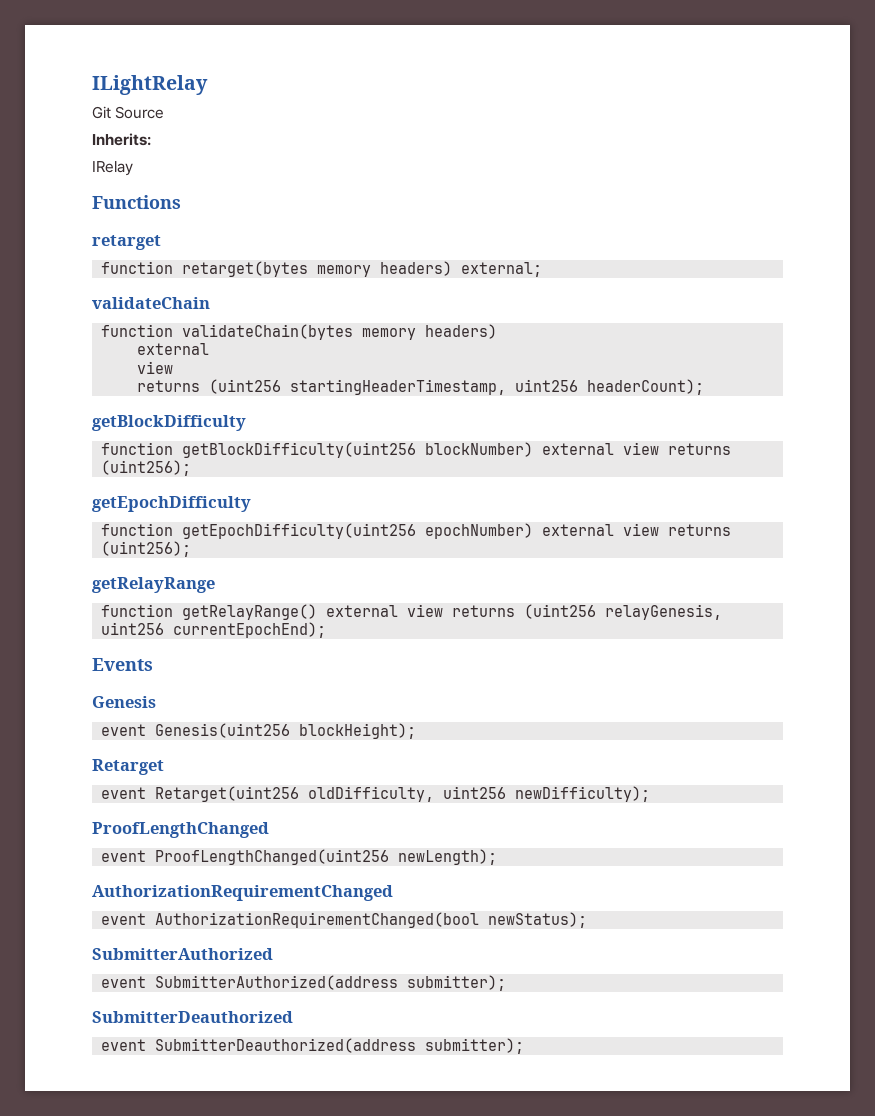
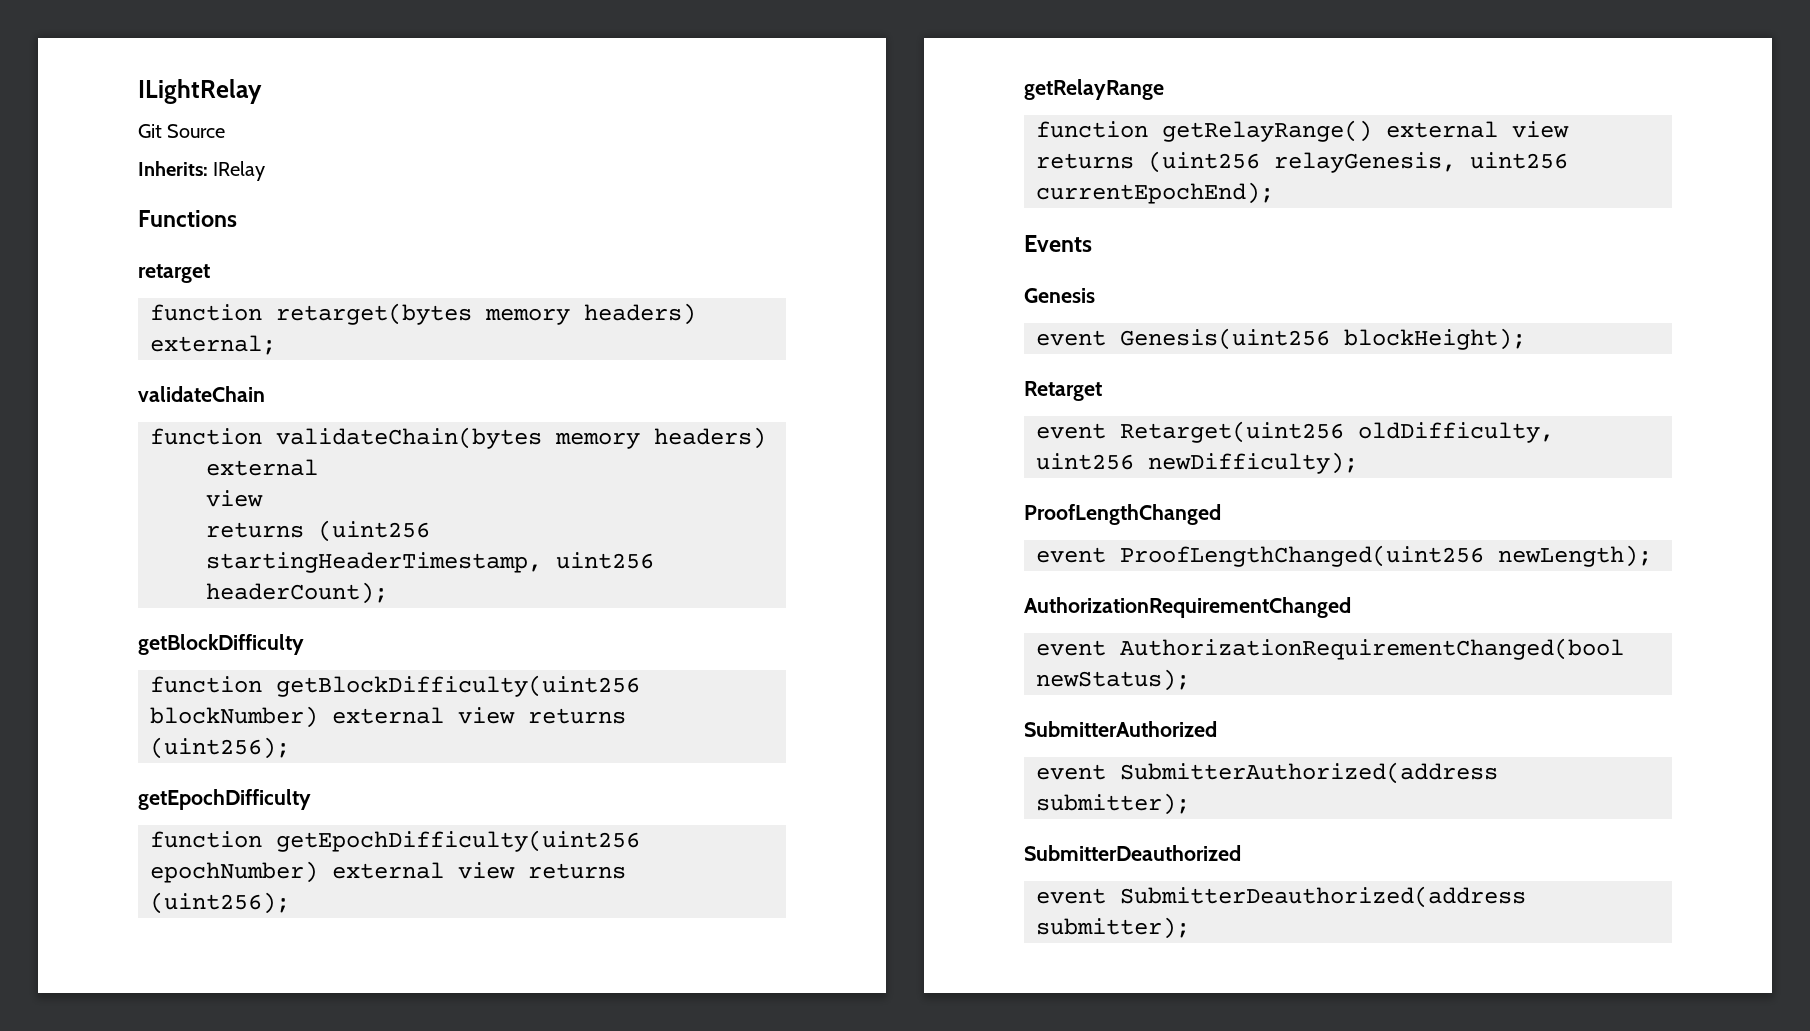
(151, 139) // -> (208, 168) none

